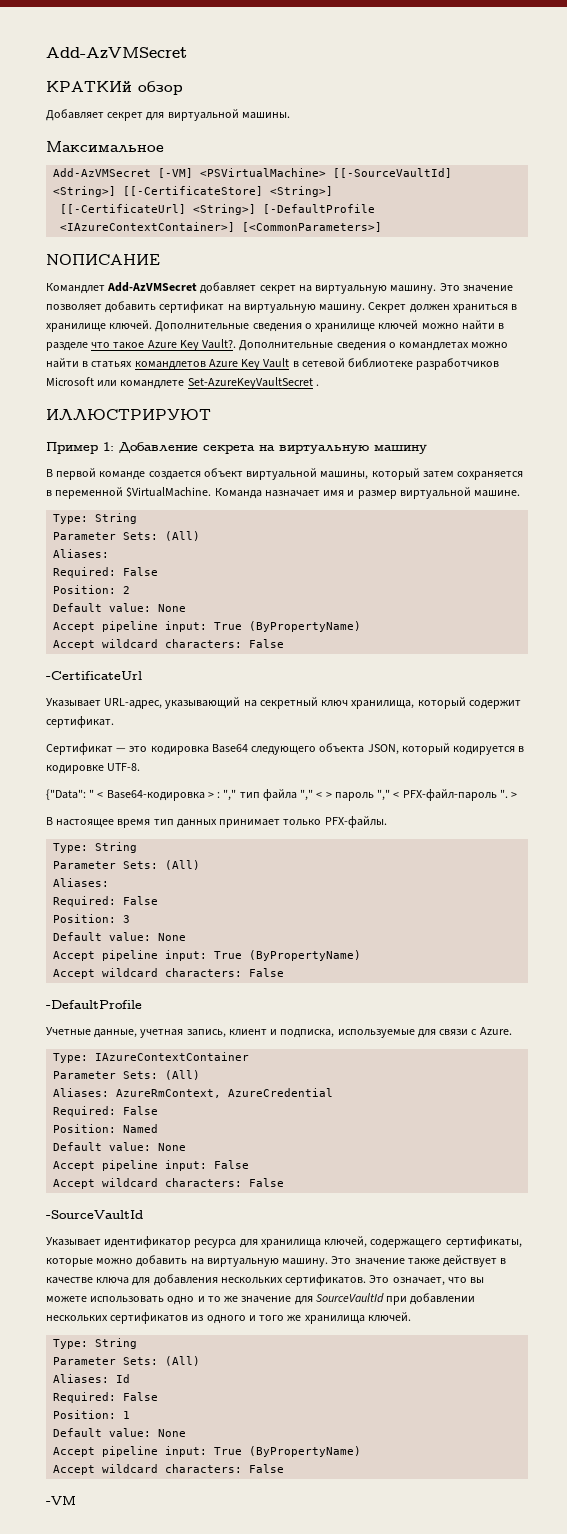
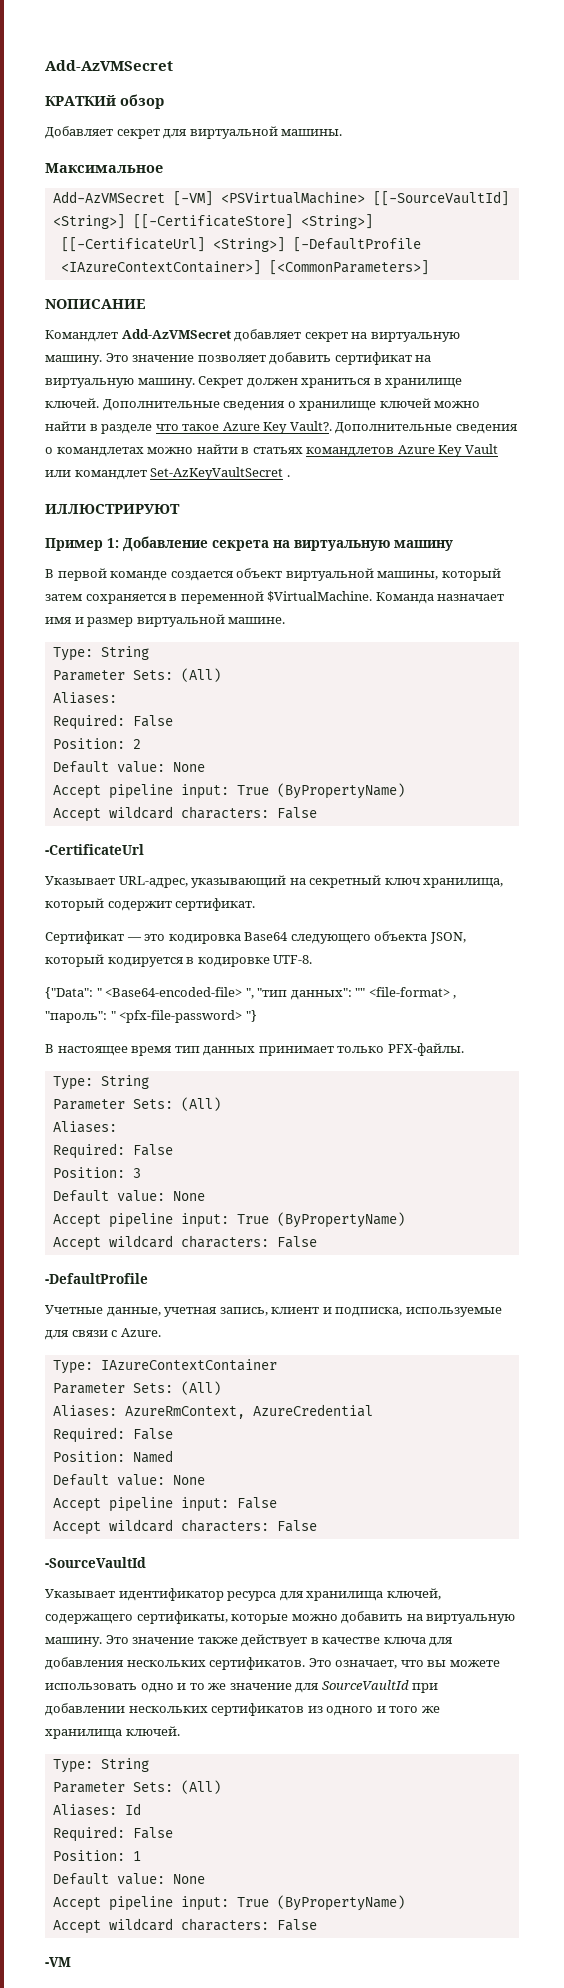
[292,358,500,370] [46,377,313,389] в сетевой библиотеке разработчиков Microsoft или командлете Set-AzureKeyVaultSecret -> [45,467,284,480] или командлет Set-AzKeyVaultSecret
[97,789,518,801] < Base64-кодировка > : "," тип файла "," < > пароль "," < PFX-файл-пароль ". > -> [105,987,457,1000] [45,1010,257,1023] <Base64-encoded-file> ", "тип данных": "" <file-format> , "пароль": " <pfx-file-password> "}

